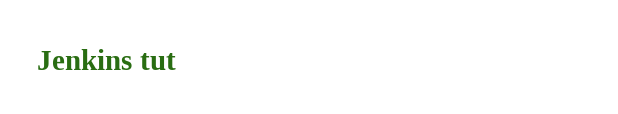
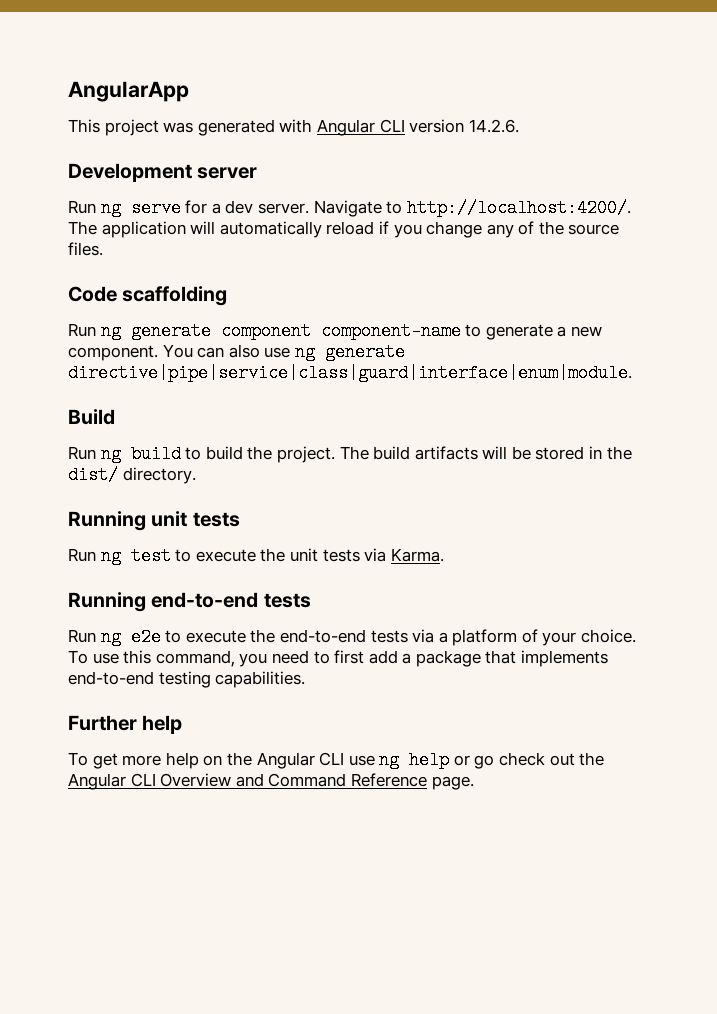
[37,49,176,70] Jenkins tut -> [68,81,189,102] [68,119,519,136] [68,163,258,182] [68,199,631,217] [68,221,620,238] [68,242,103,256] [68,286,228,306] [68,322,602,340] [68,343,405,361] [68,364,632,382] [68,409,115,425] [68,445,632,463] [68,466,196,484] [68,511,240,531] [68,547,444,565] [68,592,311,612] [68,628,637,646] [68,650,609,667] [68,671,306,688] [68,715,183,734] [68,751,605,769] [68,773,474,790] AngularApp // This project was generated with Angular CLI version 14.2.6. // Development server // Run ng serve for a dev server. Navigate to http://localhost:4200/. The application will automatically reload if you change any of the source files. // Code scaffolding // Run ng generate component component-name to generate a new component. You can also use ng generate directive|pipe|service|class|guard|interface|enum|module. // Build // Run ng build to build the project. The build artifacts will be stored in the dist/ directory. // Running unit tests // Run ng test to execute the unit tests via Karma. // Running end-to-end tests // Run ng e2e to execute the end-to-end tests via a platform of your choice. To use this command, you need to first add a package that implements end-to-end testing capabilities. // Further help // To get more help on the Angular CLI use ng help or go check out the Angular CLI Overview and Command Reference page.

